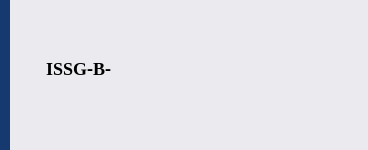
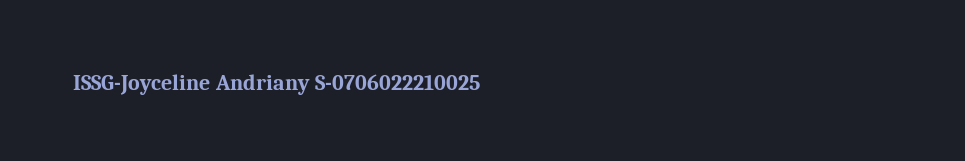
[46,63,111,75] ISSG-B- -> [73,74,480,95] ISSG-Joyceline Andriany S-0706022210025

